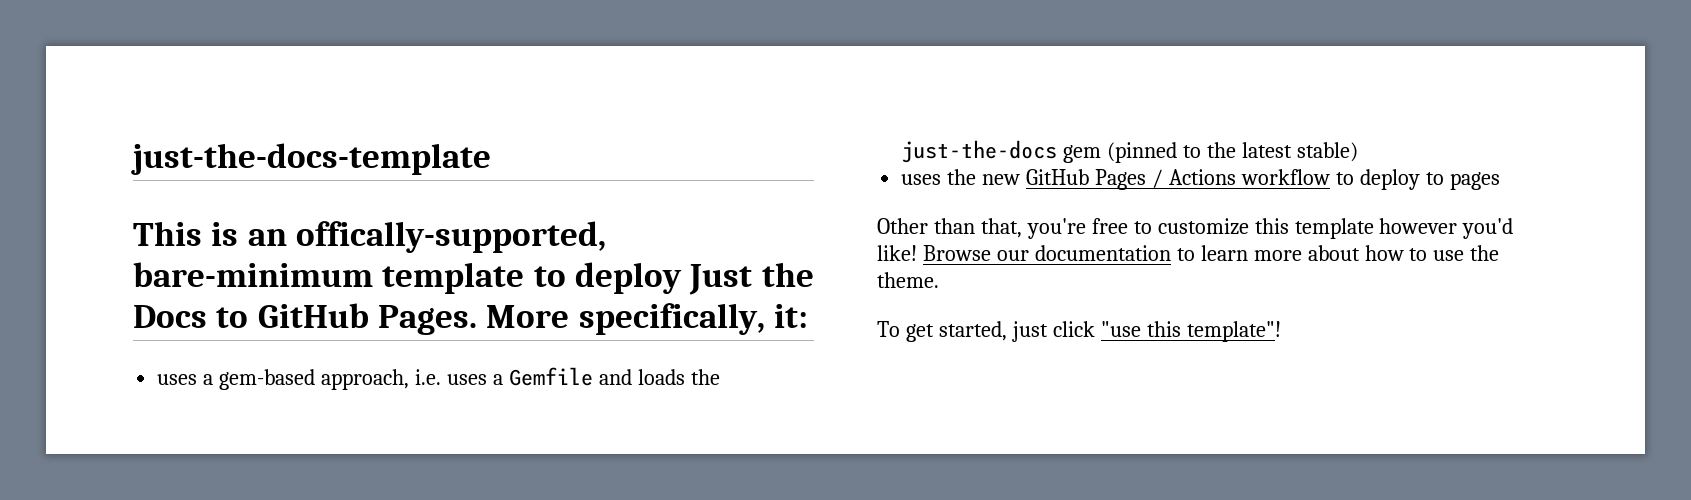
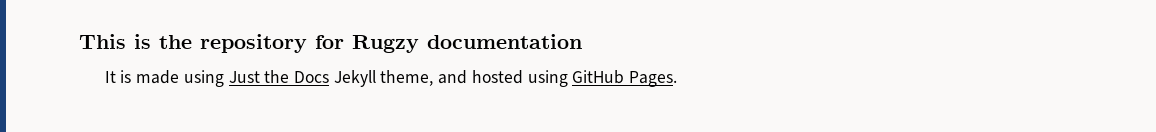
[131,143,491,175] just-the-docs-template // -> (79, 41) none
[247,221,606,253] [133,262,814,295] [133,303,808,335] [157,367,720,390] [901,140,1358,163] [901,169,1500,190] [877,218,1514,239] [877,245,1500,261] [877,272,939,288] [877,321,1281,342] an offically-supported, bare-minimum template to deploy Just the Docs to GitHub Pages. More specifically, it: // uses a gem-based approach, i.e. uses a Gemfile and loads the just-the-docs gem (pinned to the latest stable) // uses the new GitHub Pages / Actions workflow to deploy to pages // Other than that, you're free to customize this template however you'd like! Browse our documentation to learn more about how to use the theme. // To get started, just click "use this template"! -> [159,34,582,53] [104,70,678,87] the repository for Rugzy documentation // It is made using Just the Docs Jekyll theme, and hosted using GitHub Pages.

